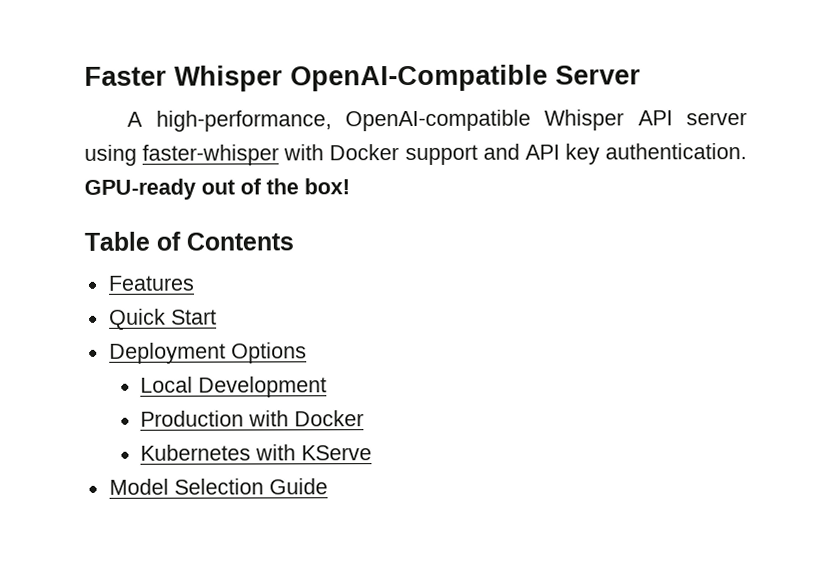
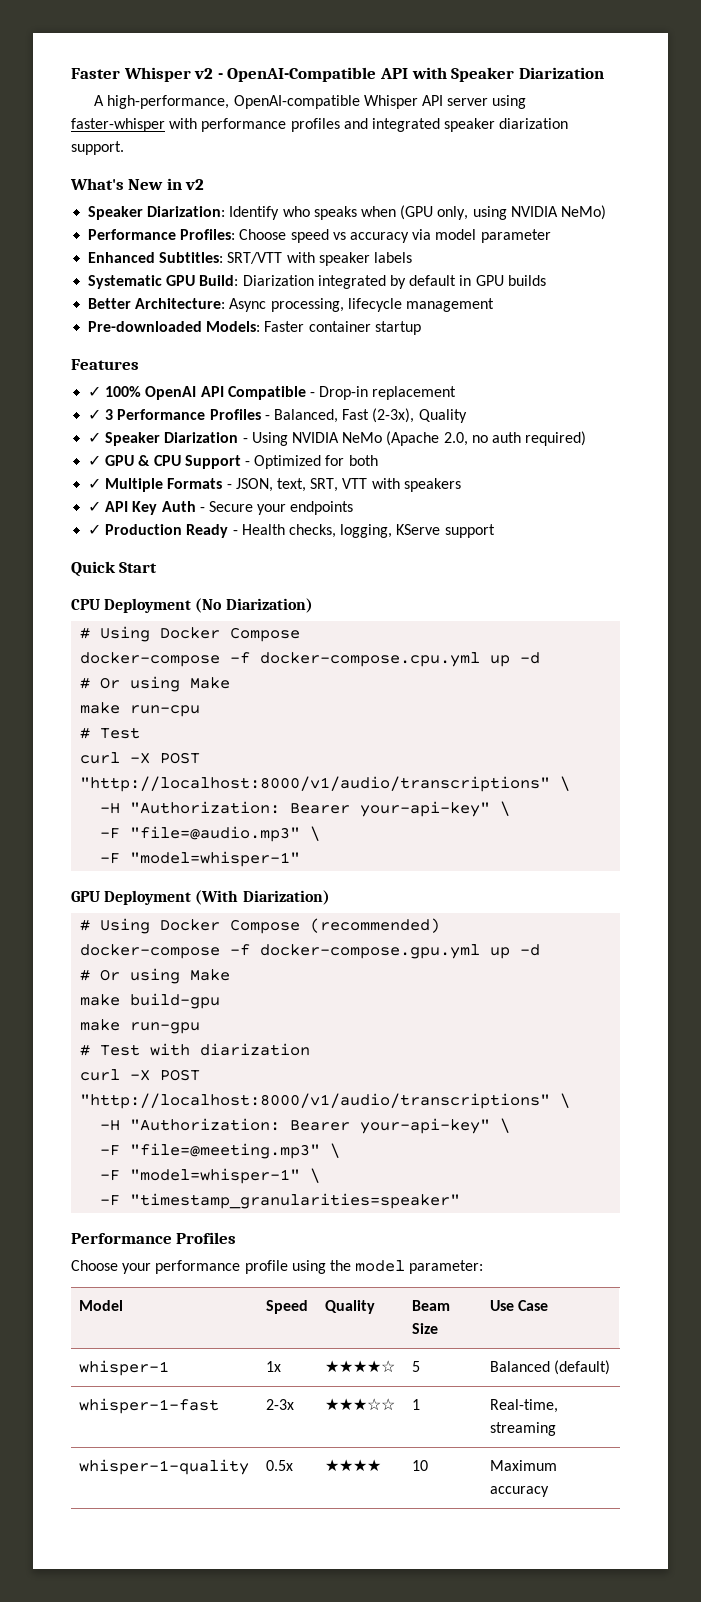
[290,64,641,92] OpenAI-Compatible Server -> [194,67,604,82] v2 - OpenAI-Compatible API with Speaker Diarization
[329,143,747,166] [84,178,350,200] [84,231,294,251] [107,275,195,291] [108,308,217,330] [108,342,307,364] [139,376,327,398] [139,410,364,427] [139,444,372,461] [108,478,328,495] Docker support and API key authentication. GPU-ready out of the box! // Table of Contents // Features // Quick Start // Deployment Options // Local Development // Production with Docker // Kubernetes with KServe // Model Selection Guide -> [201,118,569,132] [71,141,124,155] [70,178,205,190] [88,205,606,220] [88,229,551,243] [88,252,412,266] [88,275,546,289] [88,298,494,312] [88,321,421,335] [71,359,139,370] [88,386,457,400] [88,408,467,423] [88,431,587,446] [88,455,378,469] [88,478,461,492] [88,501,354,515] [88,524,495,538] [71,561,158,577] [71,598,313,613] [80,626,301,642] [80,652,541,667] [80,676,231,692] [80,702,201,717] [80,727,141,739] [80,752,201,764] [80,776,571,792] [100,801,511,817] [100,826,321,842] [100,851,301,867] [71,890,330,905] [80,918,441,934] [80,944,541,959] [80,968,231,984] [80,993,221,1009] [80,1019,201,1034] [80,1043,311,1056] [80,1069,201,1081] [80,1093,571,1109] [100,1118,511,1134] [100,1143,341,1159] [100,1168,321,1184] [100,1193,461,1209] [71,1232,237,1244] [71,1260,484,1274] [79,1300,124,1311] [266,1300,309,1314] [325,1300,376,1314] [412,1300,451,1311] [412,1323,439,1334] [490,1300,549,1311] [79,1360,170,1376] [266,1361,282,1372] [325,1360,396,1373] [412,1361,421,1372] [490,1360,611,1375] [79,1398,220,1414] [266,1399,295,1410] [325,1398,396,1411] [412,1399,421,1410] [490,1399,559,1413] [490,1422,557,1436] [79,1459,250,1475] [266,1460,294,1471] [325,1459,382,1472] [412,1460,429,1471] [490,1460,558,1471] [490,1486,550,1497] performance profiles and integrated speaker diarization support. // What's New in v2 // Speaker Diarization: Identify who speaks when (GPU only, using NVIDIA NeMo) // Performance Profiles: Choose speed vs accuracy via model parameter // Enhanced Subtitles: SRT/VTT with speaker labels // Systematic GPU Build: Diarization integrated by default in GPU builds // Better Architecture: Async processing, lifecycle management // Pre-downloaded Models: Faster container startup // Features // ✓ 100% OpenAI API Compatible - Drop-in replacement // ✓ 3 Performance Profiles - Balanced, Fast (2-3x), Quality // ✓ Speaker Diarization - Using NVIDIA NeMo (Apache 2.0, no auth required) // ✓ GPU & CPU Support - Optimized for both // ✓ Multiple Formats - JSON, text, SRT, VTT with speakers // ✓ API Key Auth - Secure your endpoints // ✓ Production Ready - Health checks, logging, KServe support // Quick Start // CPU Deployment (No Diarization) // # Using Docker Compose // docker-compose -f docker-compose.cpu.yml up -d // # Or using Make // make run-cpu // # Test // curl -X POST "http://localhost:8000/v1/audio/transcriptions" \ // -H "Authorization: Bearer your-api-key" \ // -F "file=@audio.mp3" \ // -F "model=whisper-1" // GPU Deployment (With Diarization) // # Using Docker Compose (recommended) // docker-compose -f docker-compose.gpu.yml up -d // # Or using Make // make build-gpu // make run-gpu // # Test with diarization // curl -X POST "http://localhost:8000/v1/audio/transcriptions" \ // -H "Authorization: Bearer your-api-key" \ // -F "file=@meeting.mp3" \ // -F "model=whisper-1" \ // -F "timestamp_granularities=speaker" // Performance Profiles // Choose your performance profile using the model parameter: // Model | Speed | Quality | Beam Size | Use Case // whisper-1 | 1x | ★★★★☆ | 5 | Balanced (default) // whisper-1-fast | 2-3x | ★★★☆☆ | 1 | Real-time, streaming // whisper-1-quality | 0.5x | ★★★★ | 10 | Maximum accuracy

